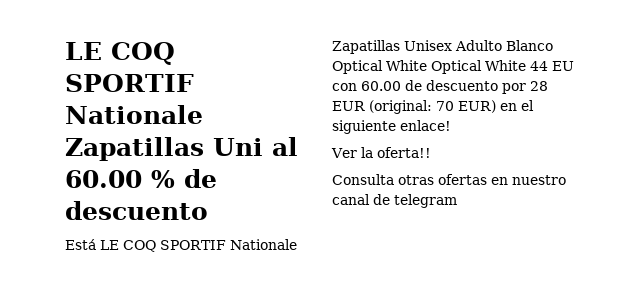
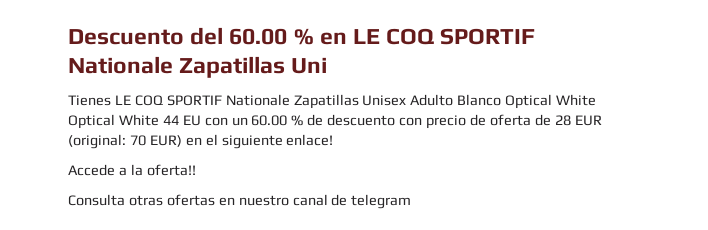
(65, 51) none -> [68,27,347,45] Descuento del 60.00 % en
[272,137,298,156] [65,169,217,188] [65,201,208,220] [65,239,96,250] al 60.00 % de descuento // Está -> [68,95,111,106] // Tienes
[361,80,526,94] 60.00 de descuento por -> [231,114,551,129] un 60.00 % de descuento con precio de oferta de
[331,148,357,158] Ver -> [68,164,127,176] Accede a

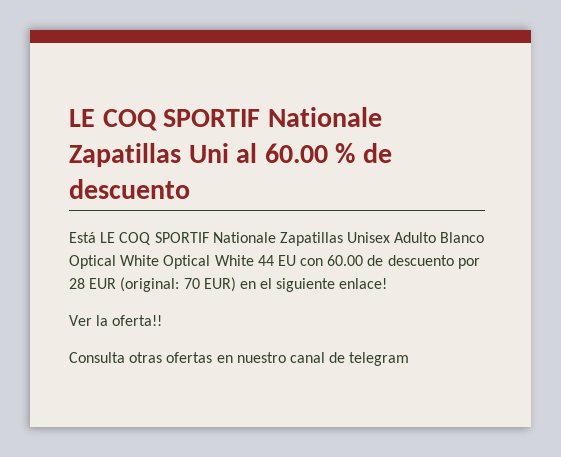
[68,27,347,45] Descuento del 60.00 % en -> (69, 118) none
[68,95,111,106] // Tienes -> [236,143,392,163] [69,179,190,199] [69,232,96,243] al 60.00 % de descuento // Está
[231,114,551,129] un 60.00 % de descuento con precio de oferta de -> [327,255,480,269] 60.00 de descuento por
[68,164,127,176] Accede a -> [69,315,92,326] Ver

